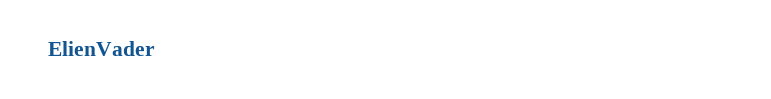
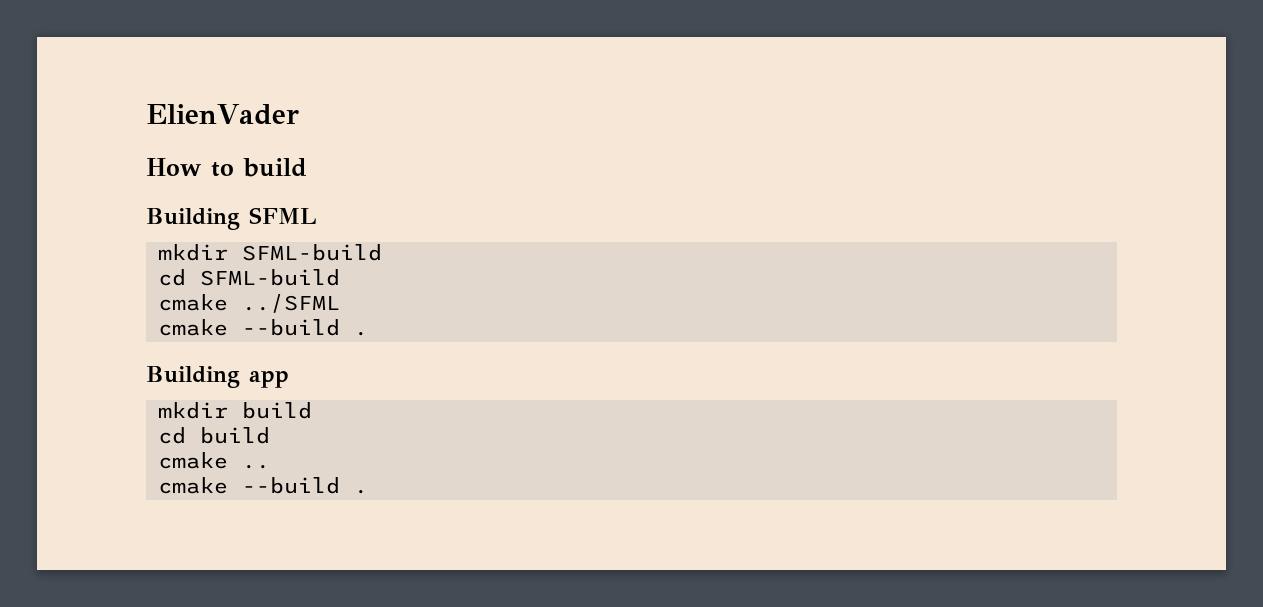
(155, 48) none -> [146,158,307,177] [146,207,317,230] [158,244,383,261] [158,269,341,286] [158,294,341,313] [158,319,369,336] [146,366,289,388] [158,402,313,419] [158,427,271,444] [158,452,271,469] [158,477,369,494] // How to build // Building SFML // mkdir SFML-build // cd SFML-build // cmake ../SFML // cmake --build . // Building app // mkdir build // cd build // cmake .. // cmake --build .

